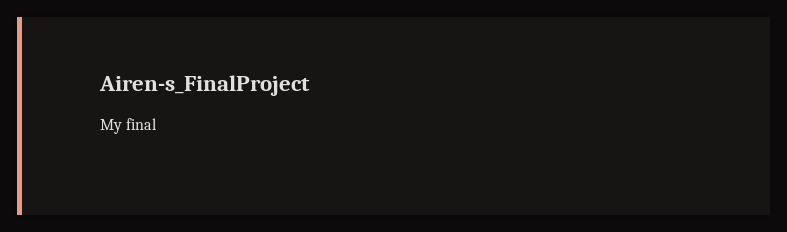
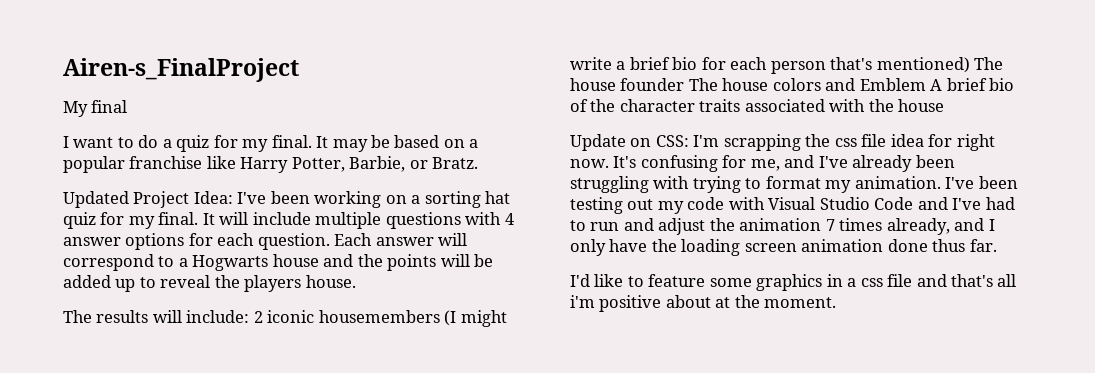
(158, 124) none -> [63,135,479,152] [63,156,479,173] [63,191,511,208] [63,212,514,229] [63,233,468,250] [63,254,494,271] [63,275,356,292] [63,310,507,327] [570,57,1004,74] [570,78,1015,91] [570,99,945,112] [570,134,995,151] [570,155,955,172] [570,176,1018,193] [570,197,1015,214] [570,218,995,235] [570,239,997,256] [570,274,1017,291] [570,295,837,312] // I want to do a quiz for my final. It may be based on a popular franchise like Harry Potter, Barbie, or Bratz. // Updated Project Idea: I've been working on a sorting hat quiz for my final. It will include multiple questions with 4 answer options for each question. Each answer will correspond to a Hogwarts house and the points will be added up to reveal the players house. // The results will include: 2 iconic housemembers (I might write a brief bio for each person that's mentioned) The house founder The house colors and Emblem A brief bio of the character traits associated with the house // Update on CSS: I'm scrapping the css file idea for right now. It's confusing for me, and I've already been struggling with trying to format my animation. I've been testing out my code with Visual Studio Code and I've had to run and adjust the animation 7 times already, and I only have the loading screen animation done thus far. // I'd like to feature some graphics in a css file and that's all i'm positive about at the moment.

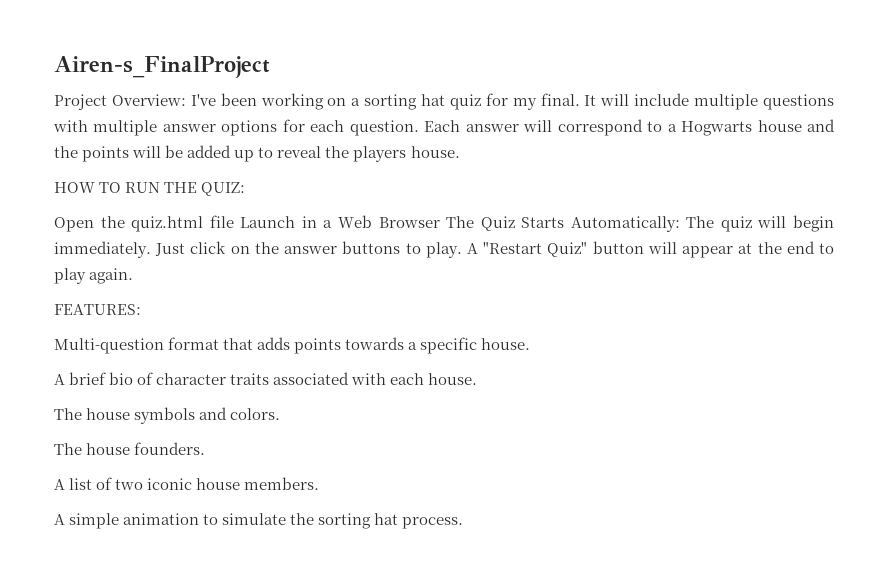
[63,100,128,117] [63,135,479,152] [63,156,479,173] [63,191,233,208] My final // I want to do a quiz for my final. It may be based on a popular franchise like Harry Potter, Barbie, or Bratz. // Updated Project Idea: -> [54,94,186,110] Project Overview:
[504,213,514,225] 4 -> [93,120,158,136] multiple
[63,310,507,327] [570,57,1004,74] [570,78,926,91] The results will include: 2 iconic housemembers (I might write a brief bio for each person that's mentioned) The house founder The house colors and Emblem -> [54,182,246,196] [54,215,834,232] [54,241,834,258] [54,268,134,284] [54,304,141,315] [54,337,531,354] HOW TO RUN THE QUIZ: // Open the quiz.html file Launch in a Web Browser The Quiz Starts Automatically: The quiz will begin immediately. Just click on the answer buttons to play. A "Restart Quiz" button will appear at the end to play again. // FEATURES: // Multi-question format that adds points towards a specific house. //
[590,99,616,112] the -> (154, 378) none
[868,99,945,112] [570,134,995,151] [570,155,955,172] [570,176,1018,193] [570,197,1015,214] [570,218,995,235] [570,239,997,256] [570,274,1017,291] [570,295,837,312] the house // Update on CSS: I'm scrapping the css file idea for right now. It's confusing for me, and I've already been struggling with trying to format my animation. I've been testing out my code with Visual Studio Code and I've had to run and adjust the animation 7 times already, and I only have the loading screen animation done thus far. // I'd like to feature some graphics in a css file and that's all i'm positive about at the moment. -> [390,373,478,385] [54,407,281,424] [54,442,206,455] [54,477,320,490] [54,513,464,529] each house. // The house symbols and colors. // The house founders. // A list of two iconic house members. // A simple animation to simulate the sorting hat process.

